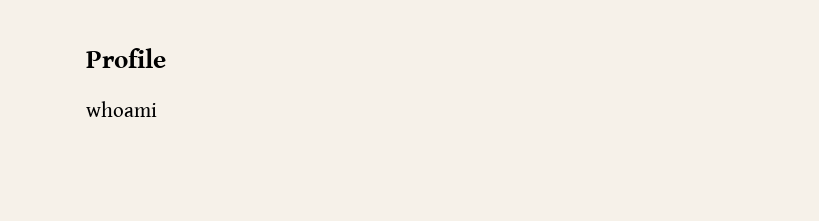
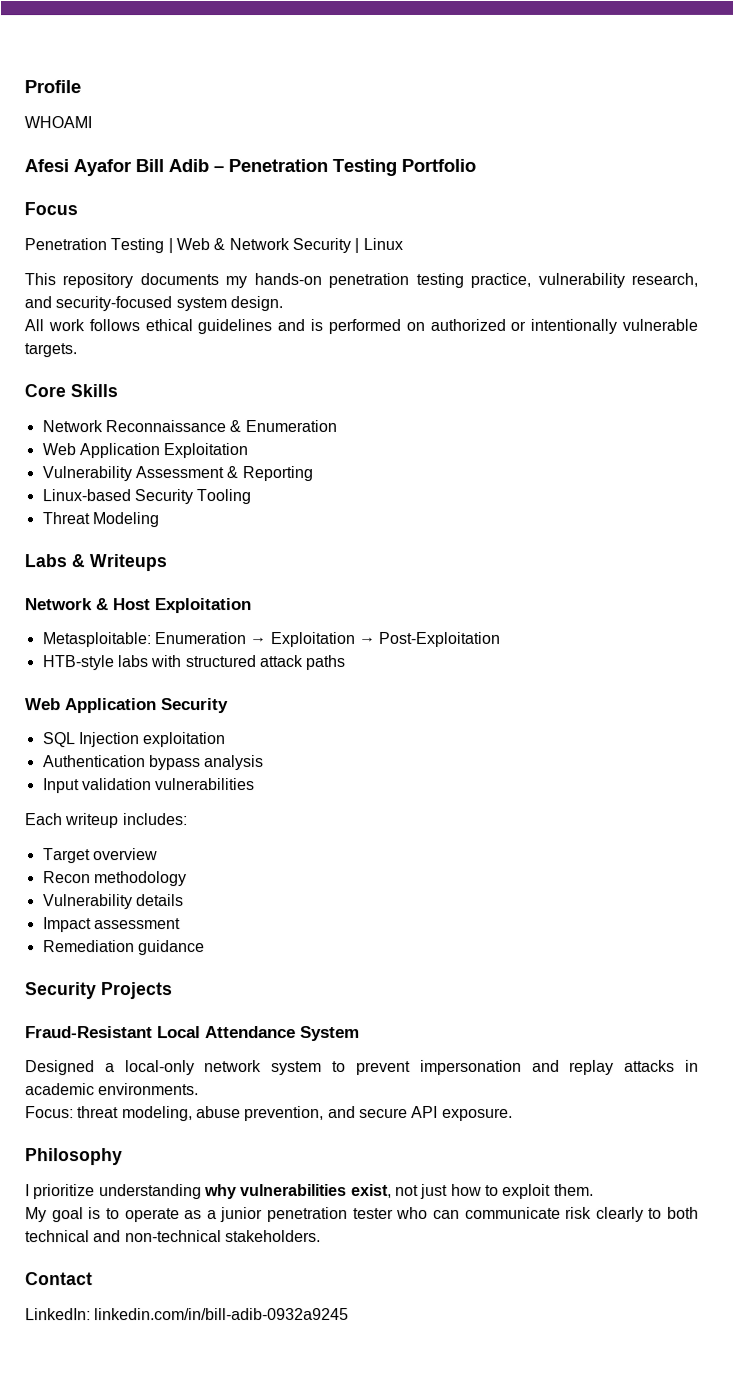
[86,101,157,117] whoami -> [24,116,92,129] [24,158,476,177] [24,202,78,216] [24,237,403,254] [24,272,699,289] [24,296,283,312] [24,318,698,335] [24,343,77,358] [24,384,118,398] [41,420,337,433] [41,443,249,459] [41,466,313,482] [41,489,252,505] [41,512,159,528] [24,554,167,572] [24,598,251,614] [41,631,501,648] [41,655,346,671] [25,698,229,714] [42,732,227,748] [42,755,265,771] [42,778,256,794] [25,813,188,829] [42,848,158,864] [42,871,187,887] [42,894,184,910] [42,917,181,933] [42,940,205,956] [25,982,173,1000] [25,1026,360,1042] [25,1059,700,1076] [25,1083,200,1096] [25,1105,513,1122] [25,1148,123,1166] [25,1183,594,1200] [25,1206,699,1223] [25,1230,321,1243] [25,1272,93,1286] [25,1308,350,1321] WHOAMI // Afesi Ayafor Bill Adib – Penetration Testing Portfolio // Focus // Penetration Testing | Web & Network Security | Linux // This repository documents my hands-on penetration testing practice, vulnerability research, and security-focused system design. // All work follows ethical guidelines and is performed on authorized or intentionally vulnerable targets. // Core Skills // Network Reconnaissance & Enumeration // Web Application Exploitation // Vulnerability Assessment & Reporting // Linux-based Security Tooling // Threat Modeling // Labs & Writeups // Network & Host Exploitation // Metasploitable: Enumeration → Exploitation → Post-Exploitation // HTB-style labs with structured attack paths // Web Application Security // SQL Injection exploitation // Authentication bypass analysis // Input validation vulnerabilities // Each writeup includes: // Target overview // Recon methodology // Vulnerability details // Impact assessment // Remediation guidance // Security Projects // Fraud-Resistant Local Attendance System // Designed a local-only network system to prevent impersonation and replay attacks in academic environments. // Focus: threat modeling, abuse prevention, and secure API exposure. // Philosophy // I prioritize understanding why vulnerabilities exist, not just how to exploit them. // My goal is to operate as a junior penetration tester who can communicate risk clearly to both technical and non-technical stakeholders. // Contact // LinkedIn: linkedin.com/in/bill-adib-0932a9245

